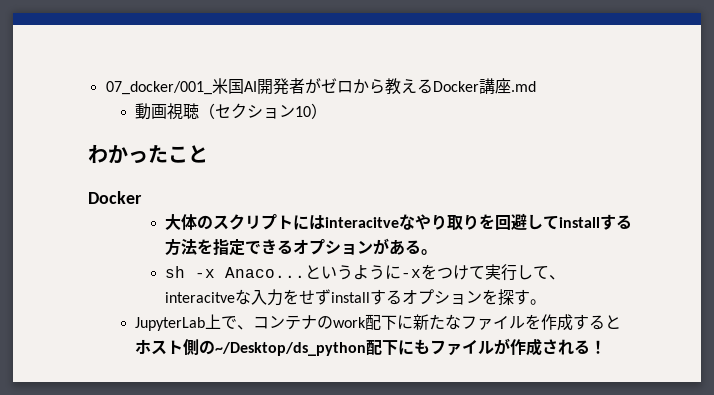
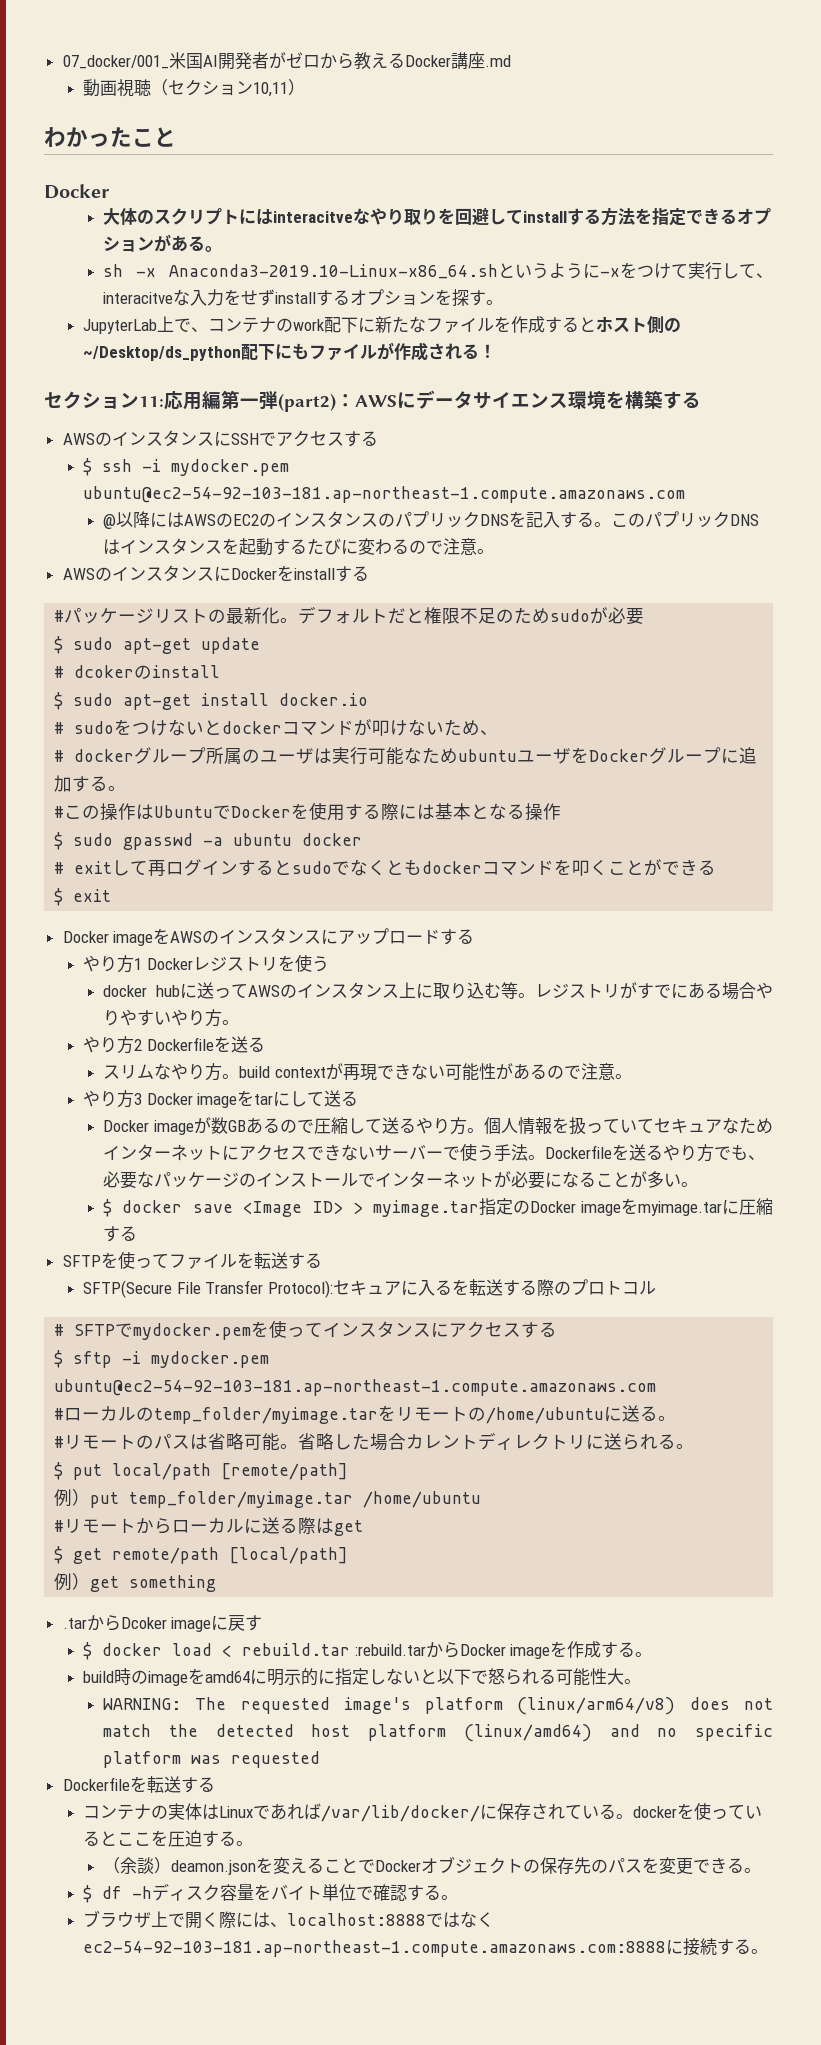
[295,106,312,117] 10 -> [252,82,288,97] 10,11
[225,267,306,278] Anaco... -> [168,264,498,279] Anaconda3-2019.10-Linux-x86_64.sh
(607, 347) none -> [44,390,701,412] [62,430,378,447] [82,458,289,476] [82,486,685,503] [103,511,760,529] [103,538,495,556] [62,565,369,582] [54,606,645,625] [54,636,261,654] [54,665,221,679] [54,692,369,710] [54,719,499,736] [54,747,758,765] [54,775,127,792] [54,802,562,821] [54,832,363,850] [54,859,717,877] [54,888,112,906] [62,928,475,946] [82,954,329,973] [103,982,773,1000] [103,1009,240,1027] [82,1036,265,1054] [103,1063,632,1081] [82,1090,359,1108] [103,1117,773,1135] [103,1143,766,1162] [103,1171,699,1189] [103,1198,773,1217] [103,1226,138,1242] [62,1251,322,1269] [82,1279,656,1298] [54,1320,558,1340] [54,1350,270,1368] [54,1379,657,1396] [54,1405,677,1424] [54,1432,695,1451] [54,1462,349,1480] [54,1489,482,1508] [54,1517,364,1536] [54,1546,349,1564] [54,1573,217,1592] [62,1615,263,1632] [82,1641,653,1660] [82,1668,641,1686] [103,1697,773,1715] [103,1724,773,1742] [103,1751,321,1768] [62,1776,215,1793] [82,1802,762,1822] [82,1830,253,1847] [103,1856,762,1875] [82,1883,458,1903] [82,1910,494,1929] [82,1938,768,1957] // セクション11:応用編第一弾(part2)：AWSにデータサイエンス環境を構築する // AWSのインスタンスにSSHでアクセスする // $ ssh -i mydocker.pem ubuntu@ec2-54-92-103-181.ap-northeast-1.compute.amazonaws.com // @以降にはAWSのEC2のインスタンスのパプリックDNSを記入する。このパプリックDNSはインスタンスを起動するたびに変わるので注意。 // AWSのインスタンスにDockerをinstallする // #パッケージリストの最新化。デフォルトだと権限不足のためsudoが必要 // $ sudo apt-get update // # dcokerのinstall // $ sudo apt-get install docker.io // # sudoをつけないとdockerコマンドが叩けないため、 // # dockerグループ所属のユーザは実行可能なためubuntuユーザをDockerグループに追加する。 // #この操作はUbuntuでDockerを使用する際には基本となる操作 // $ sudo gpasswd -a ubuntu docker // # exitして再ログインするとsudoでなくともdockerコマンドを叩くことができる // $ exit // Docker imageをAWSのインスタンスにアップロードする // やり方1 Dockerレジストリを使う // docker hubに送ってAWSのインスタンス上に取り込む等。レジストリがすでにある場合やりやすいやり方。 // やり方2 Dockerfileを送る // スリムなやり方。build contextが再現できない可能性があるので注意。 // やり方3 Docker imageをtarにして送る // Docker imageが数GBあるので圧縮して送るやり方。個人情報を扱っていてセキュアなためインターネットにアクセスできないサーバーで使う手法。Dockerfileを送るやり方でも、必要なパッケージのインストールでインターネットが必要になることが多い。 // $ docker save <Image ID> > myimage.tar指定のDocker imageをmyimage.tarに圧縮する // SFTPを使ってファイルを転送する // SFTP(Secure File Transfer Protocol):セキュアに入るを転送する際のプロトコル // # SFTPでmydocker.pemを使ってインスタンスにアクセスする // $ sftp -i mydocker.pem ubuntu@ec2-54-92-103-181.ap-northeast-1.compute.amazonaws.com // #ローカルのtemp_folder/myimage.tarをリモートの/home/ubuntuに送る。 // #リモートのパスは省略可能。省略した場合カレントディレクトリに送られる。 // $ put local/path [remote/path] // 例）put temp_folder/myimage.tar /home/ubuntu // #リモートからローカルに送る際はget // $ get remote/path [local/path] // 例）get something // .tarからDcoker imageに戻す // $ docker load < rebuild.tar :rebuild.tarからDocker imageを作成する。 // build時のimageをamd64に明示的に指定しないと以下で怒られる可能性大。 // WARNING: The requested image's platform (linux/arm64/v8) does not match the detected host platform (linux/amd64) and no specific platform was requested // Dockerfileを転送する // コンテナの実体はLinuxであれば/var/lib/docker/に保存されている。dockerを使っているとここを圧迫する。 // （余談）deamon.jsonを変えることでDockerオブジェクトの保存先のパスを変更できる。 // $ df -hディスク容量をバイト単位で確認する。 // ブラウザ上で開く際には、localhost:8888ではなくec2-54-92-103-181.ap-northeast-1.compute.amazonaws.com:8888に接続する。

